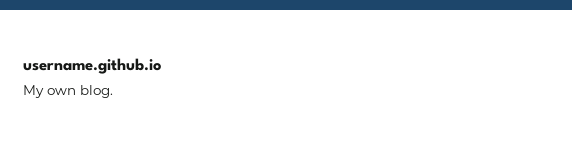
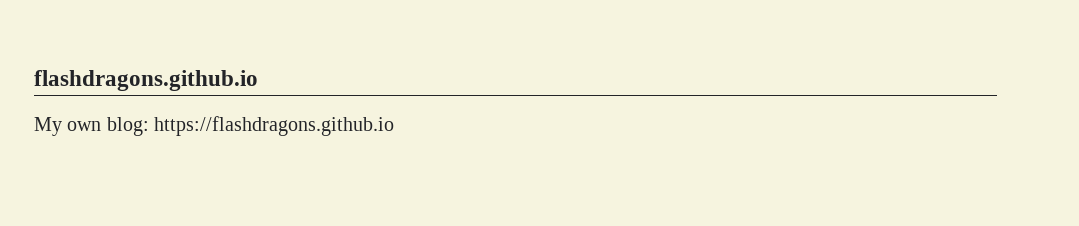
[23,58,162,74] username.github.io -> [34,70,258,91] flashdragons.github.io
[80,85,113,98] blog. -> [106,116,395,136] blog: https://flashdragons.github.io

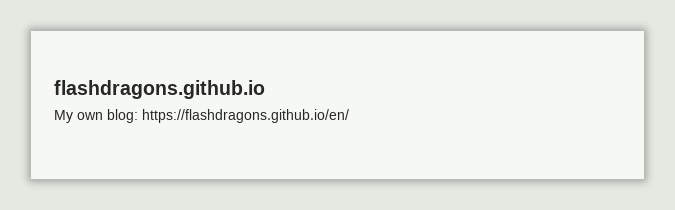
[154,116,395,136] https://flashdragons.github.io -> [142,109,349,123] https://flashdragons.github.io/en/

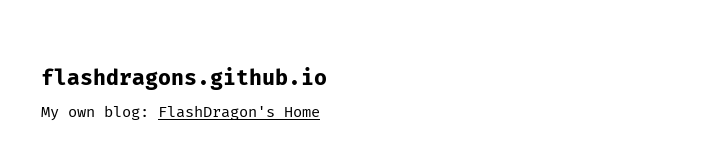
[142,109,349,123] https://flashdragons.github.io/en/ -> [158,105,320,120] FlashDragon's Home

